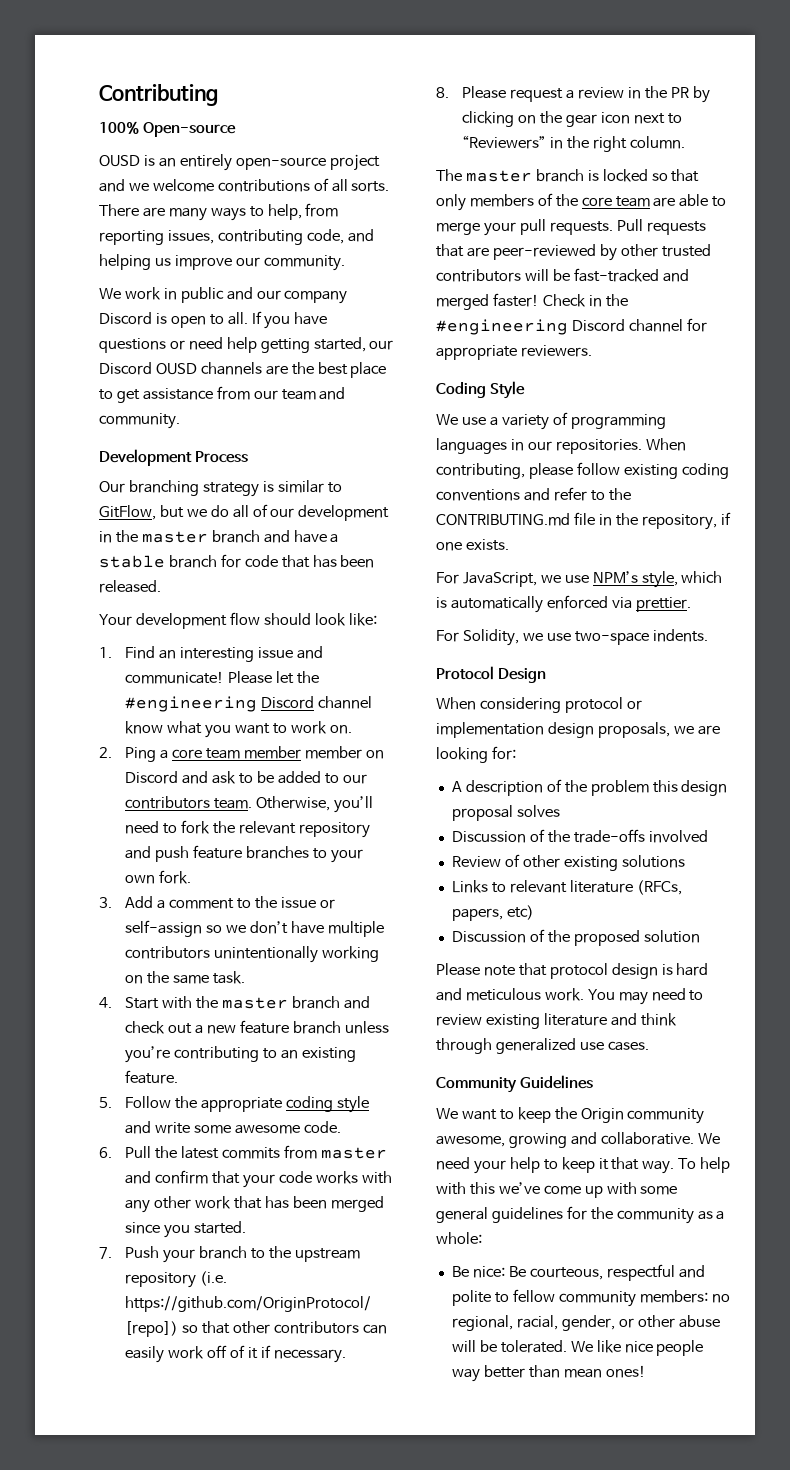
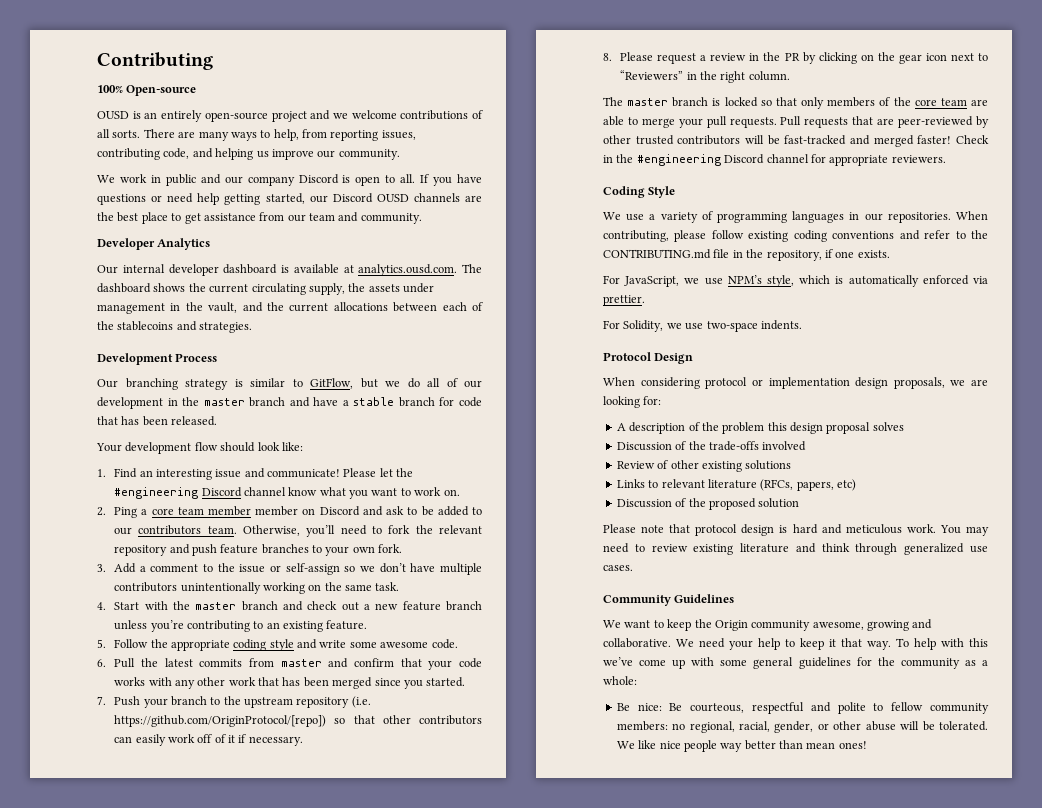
(180, 421) none -> [97,238,211,250] [97,264,482,276] [97,283,434,295] [97,302,483,314] [97,321,253,333] // Developer Analytics // Our internal developer dashboard is available at analytics.ousd.com. The dashboard shows the current circulating supply, the assets under management in the vault, and the current allocations between each of the stablecoins and strategies.

